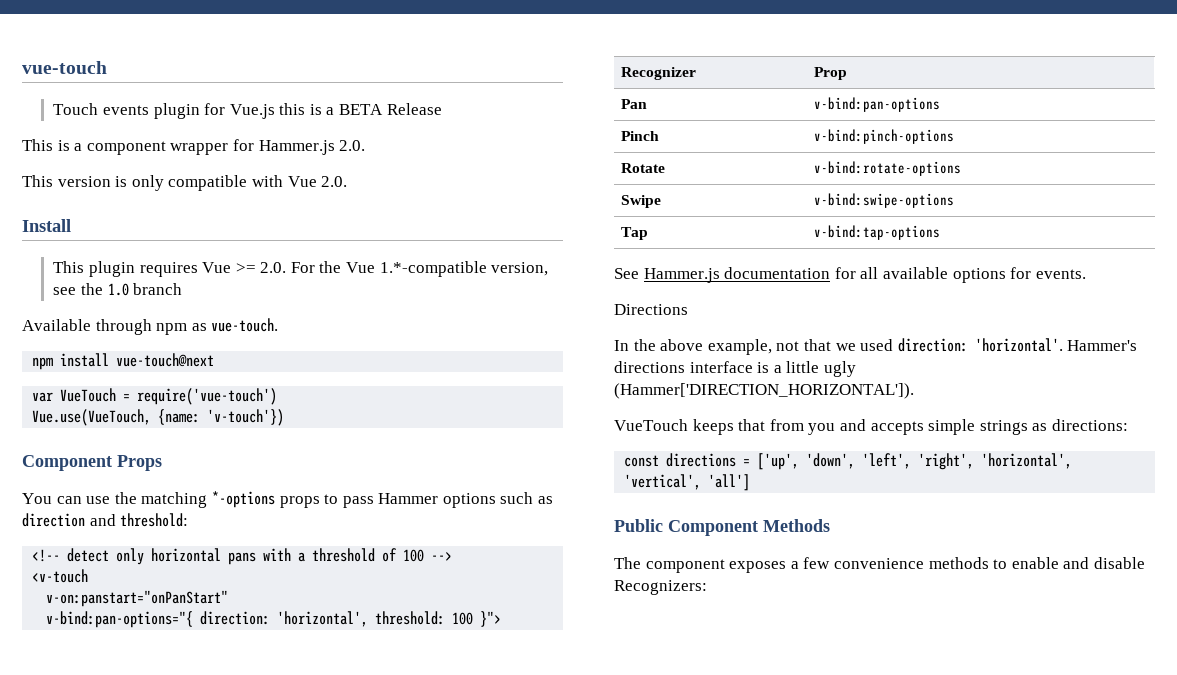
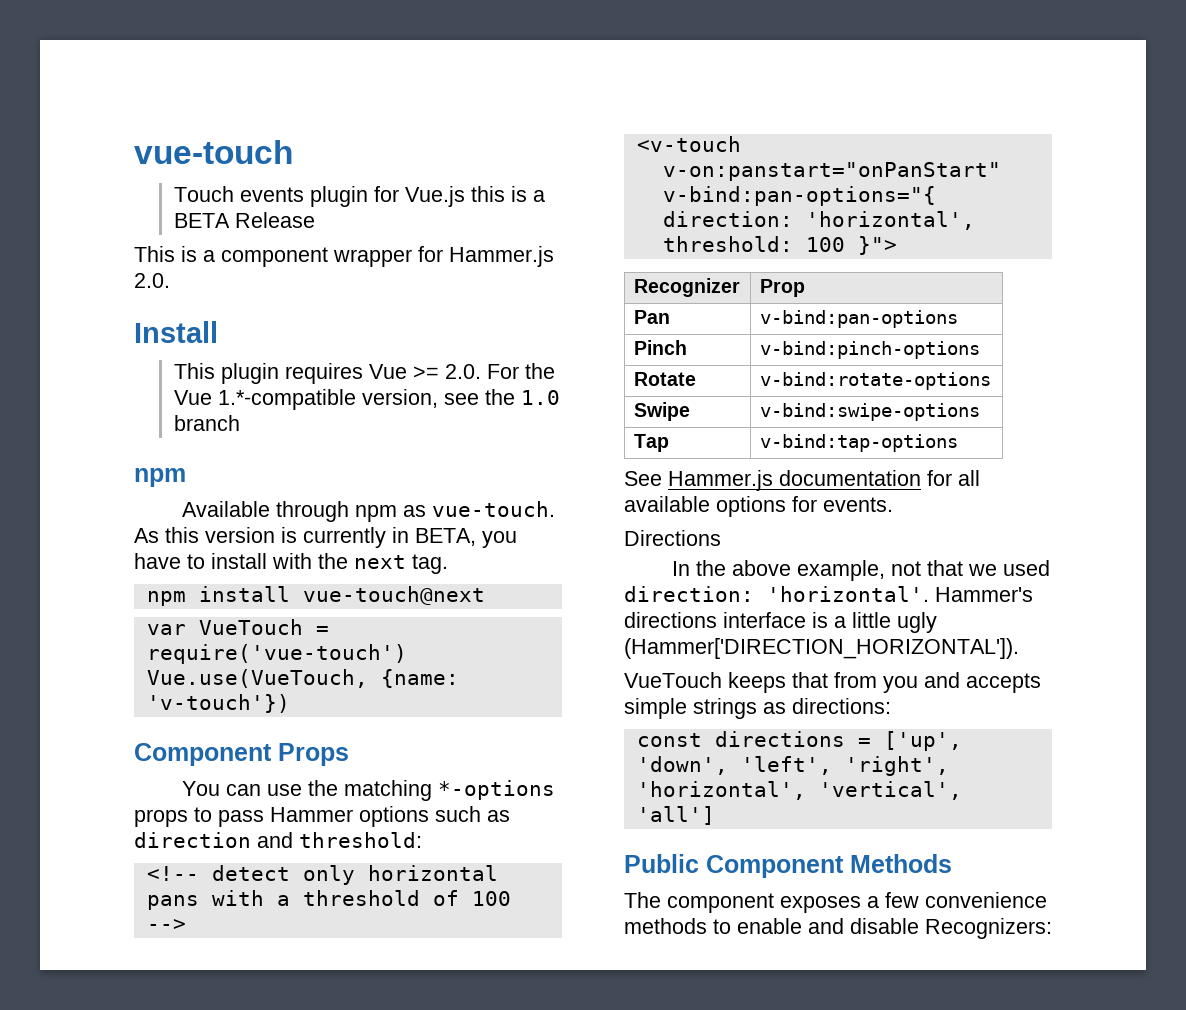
[22,175,348,191] // This version is only compatible with Vue 2.0. -> (170, 280) none
(183, 289) none -> [134,468,186,487] // npm
(279, 325) none -> [134,527,517,548] [134,553,448,574] As this version is currently in BETA, you have to install with the next tag.

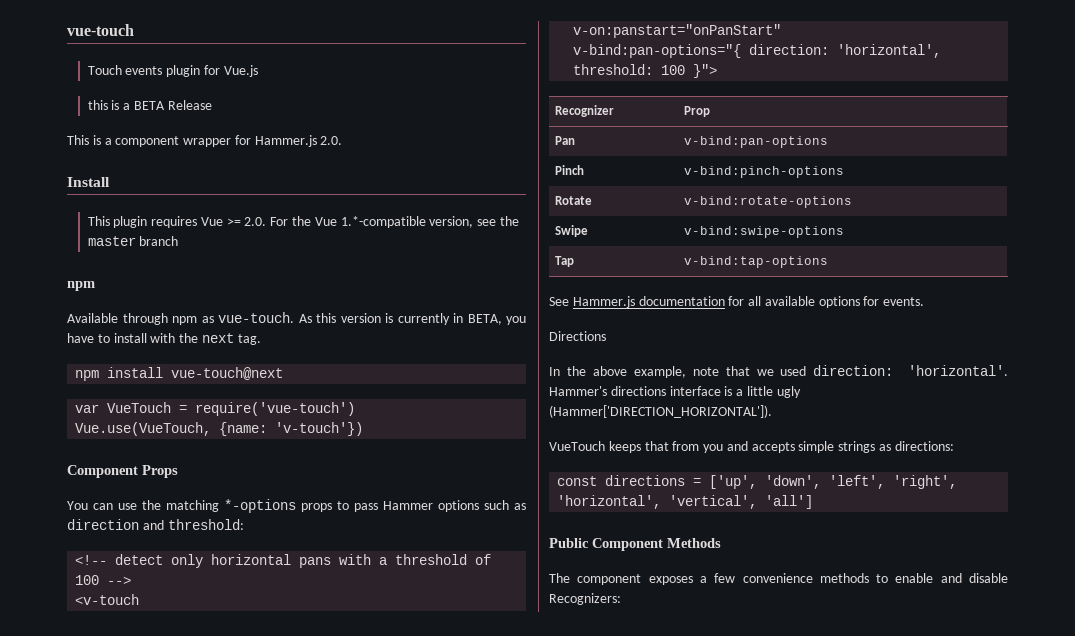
(465, 196) none -> (258, 71) //
[520,390,560,405] 1.0 -> [87,236,136,246] master
[890,561,921,576] not -> [692,367,719,376] note

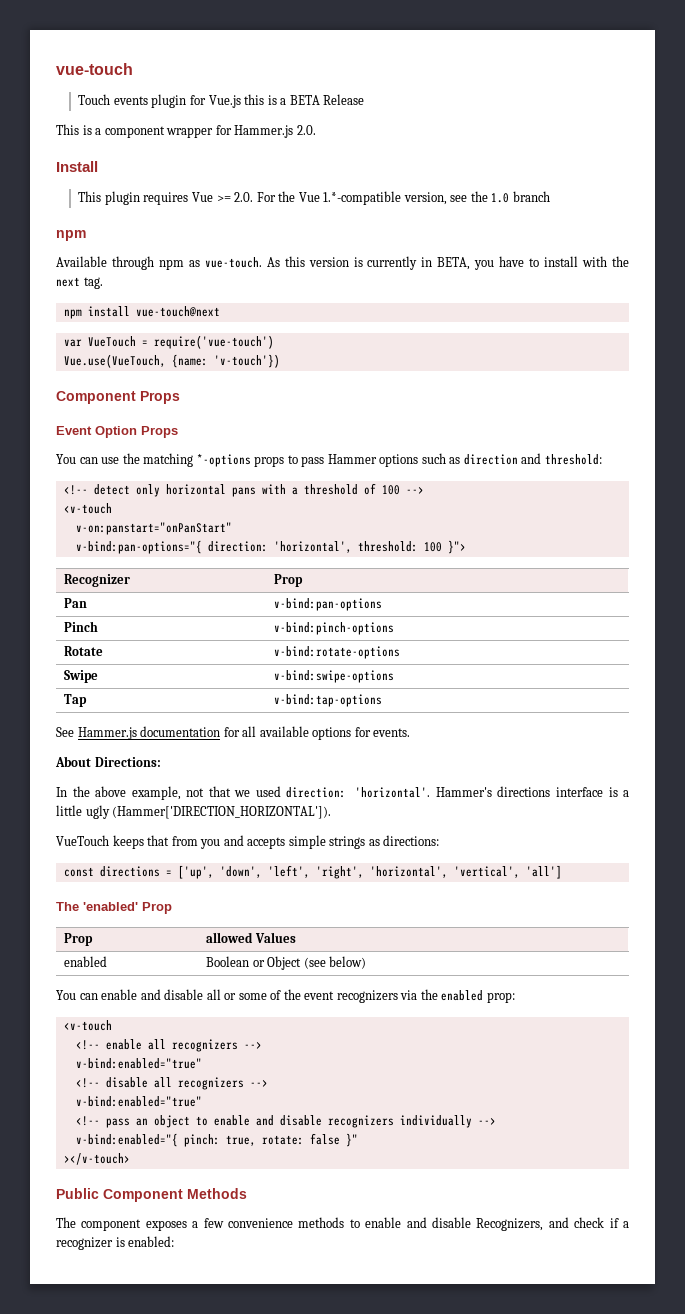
(258, 71) // -> (241, 101) none
[87,236,136,246] master -> [491,193,510,203] 1.0
(178, 471) none -> [56,426,178,438] // Event Option Props
[549,331,606,341] Directions -> [55,756,161,767] About Directions:
[692,367,719,376] note -> [186,788,205,797] not
(814, 502) none -> [56,902,172,914] [64,933,94,946] [206,932,296,943] [64,956,108,967] [206,956,367,970] [56,989,515,1003] [63,1020,112,1031] [75,1039,262,1052] [75,1058,202,1069] [75,1077,268,1090] [75,1096,202,1107] [75,1115,496,1128] [75,1133,358,1147] [63,1153,130,1165] // The 'enabled' Prop // Prop | allowed Values // enabled | Boolean or Object (see below) // You can enable and disable all or some of the event recognizers via the enabled prop: // <v-touch // <!-- enable all recognizers --> // v-bind:enabled="true" // <!-- disable all recognizers --> // v-bind:enabled="true" // <!-- pass an object to enable and disable recognizers individually --> // v-bind:enabled="{ pinch: true, rotate: false }" // ></v-touch>
[549,593,621,605] Recognizers: -> [476,1217,629,1231] [56,1236,175,1250] Recognizers, and check if a recognizer is enabled:

